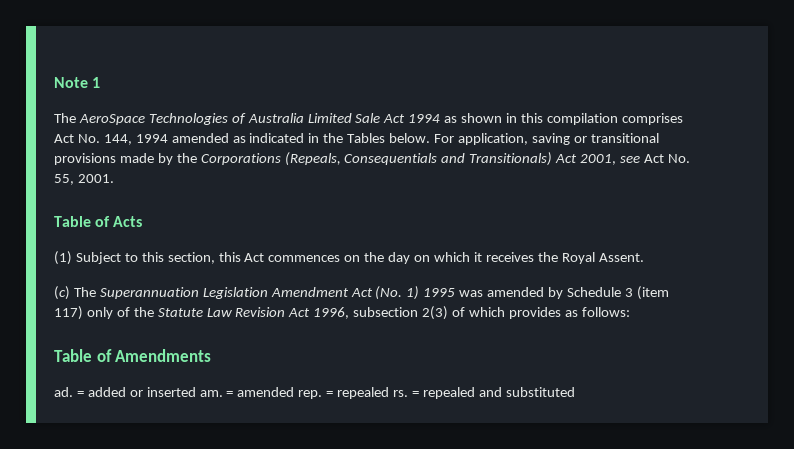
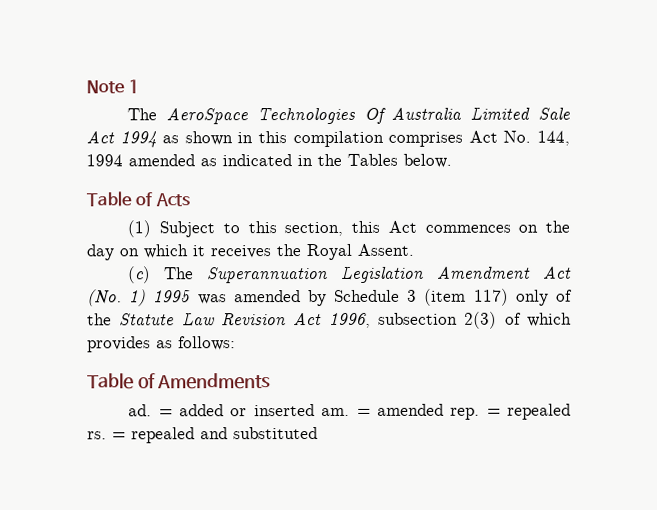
[231,113,246,124] of -> [363,107,386,124] Of
[434,133,659,145] [54,152,690,166] [54,174,114,185] For application, saving or transitional provisions made by the Corporations (Repeals, Consequentials and Transitionals) Act 2001, see Act No. 55, 2001. -> (452, 160) none

